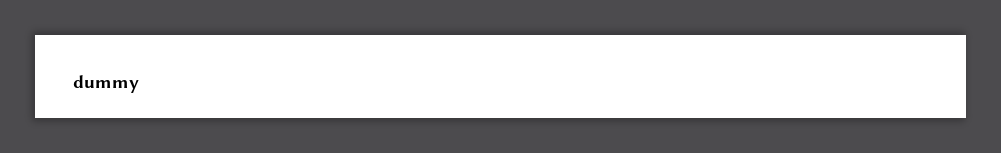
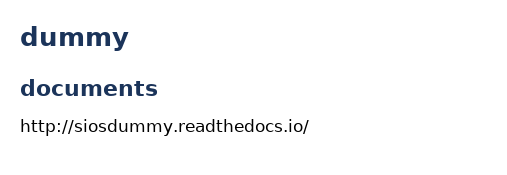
(139, 84) none -> [20,79,158,96] [20,119,309,136] // documents // http://siosdummy.readthedocs.io/

